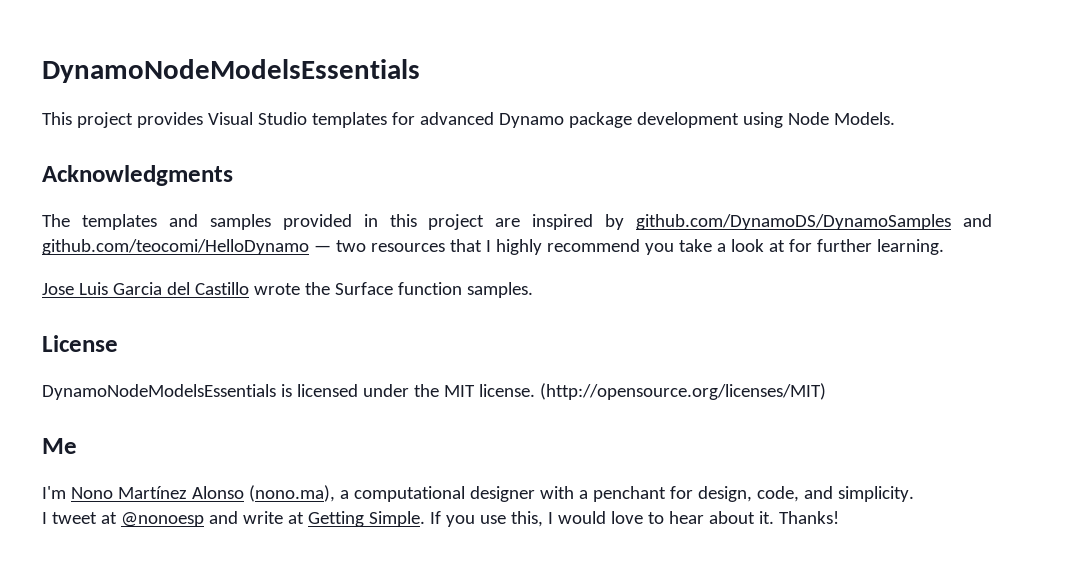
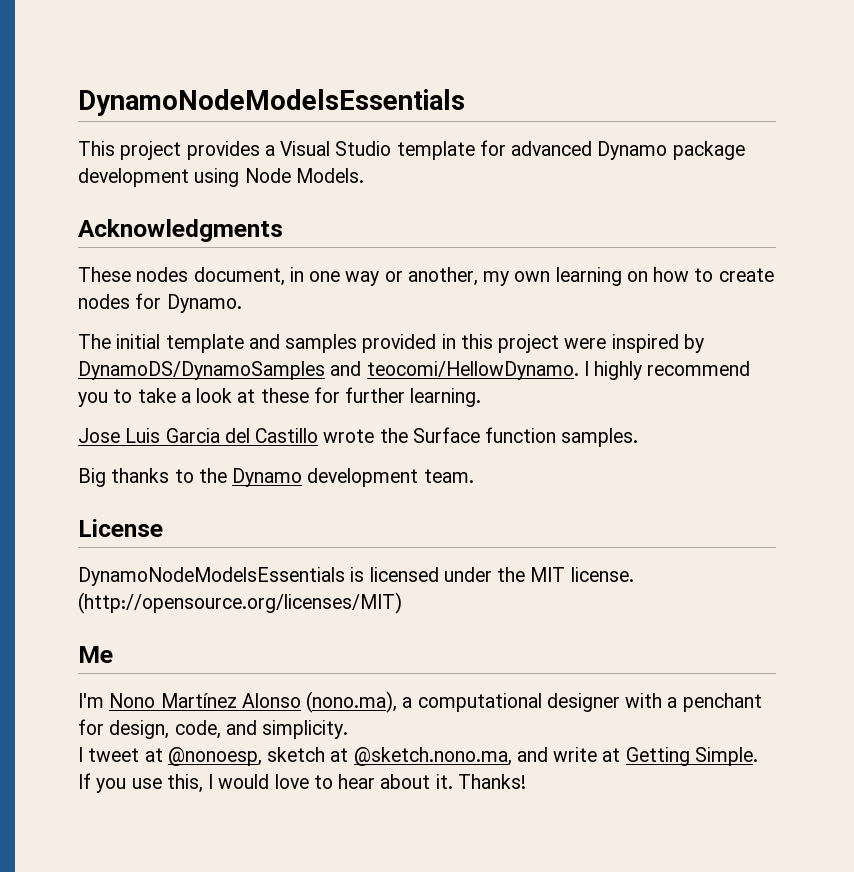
(203, 120) none -> [264,145,275,156] a
[311,112,387,128] templates -> [396,141,475,160] template
(233, 175) none -> [78,267,774,286] [78,293,242,313] // These nodes document, in one way or another, my own learning on how to create nodes for Dynamo.
[81,214,157,230] templates -> [116,334,244,353] initial template
[495,218,521,227] are -> [564,338,607,349] were
[636,214,992,230] [42,239,482,255] github.com/DynamoDS/DynamoSamples and github.com/teocomi/HelloDynamo — two resources that -> [78,361,579,380] DynamoDS/DynamoSamples and teocomi/HellowDynamo.
(674, 249) none -> [113,389,133,403] to
(785, 246) none -> [260,388,309,403] these
(533, 290) none -> [78,468,474,487] // Big thanks to the Dynamo development team.
[120,512,204,527] @nonoesp -> [167,747,512,766] @nonoesp, sketch at @sketch.nono.ma,

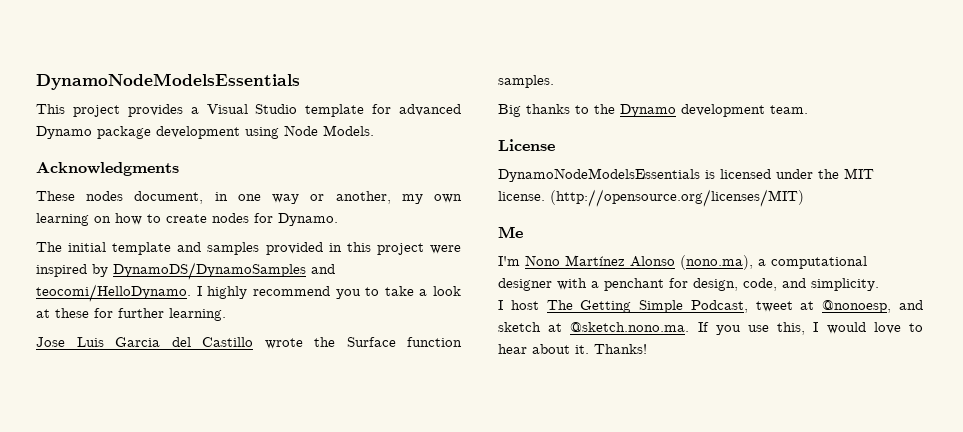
[366,361,579,380] teocomi/HellowDynamo. -> [36,284,191,302] teocomi/HelloDynamo.
(83, 754) none -> [510,300,748,313] host The Getting Simple Podcast,
(262, 756) none -> [899,300,923,310] and
[353,747,758,766] @sketch.nono.ma, and write at Getting Simple. -> [570,322,690,332] @sketch.nono.ma.

